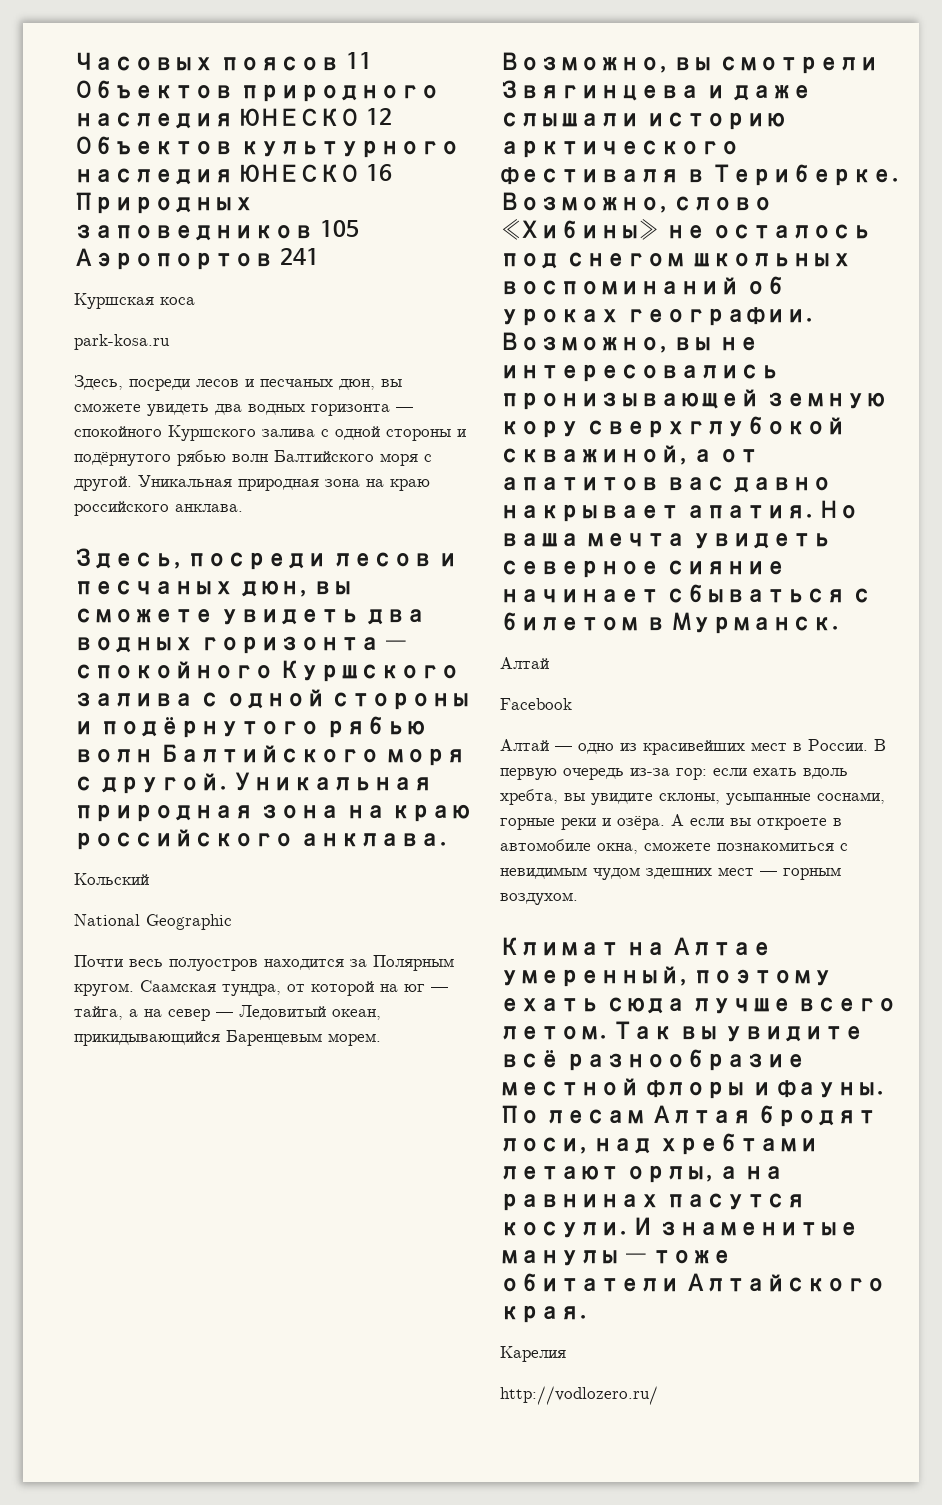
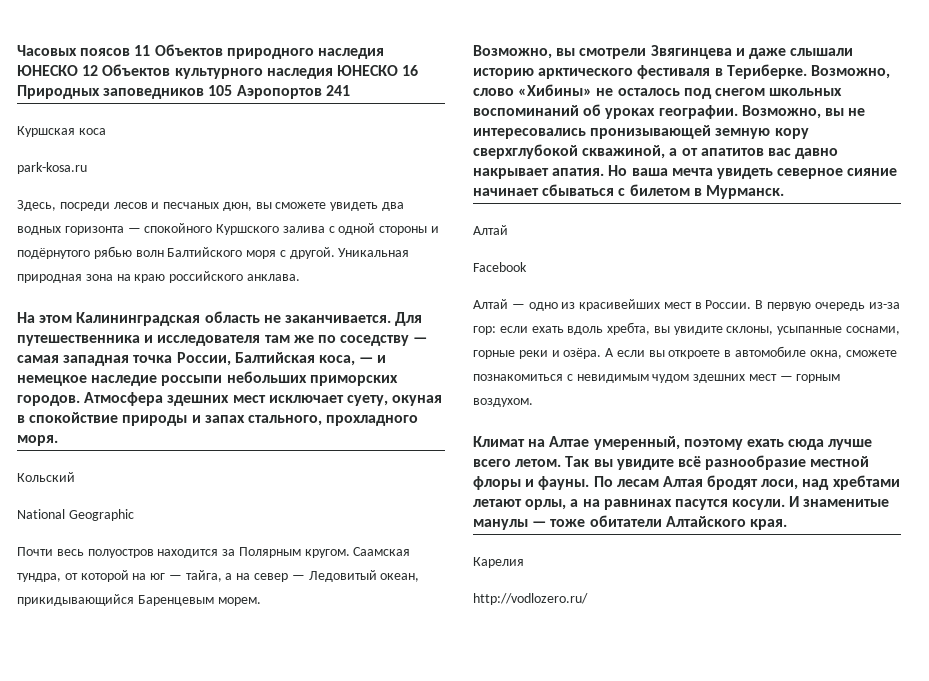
[74,548,459,570] [74,580,353,597] [74,608,426,625] [74,636,406,654] [74,660,460,682] [74,689,472,710] [74,716,426,738] [74,744,466,766] [74,772,433,794] [74,804,472,822] [74,829,447,850] Здесь, посреди лесов и песчаных дюн, вы сможете увидеть два водных горизонта — спокойного Куршского залива с одной стороны и подёрнутого рябью волн Балтийского моря с другой. Уникальная природная зона на краю российского анклава. -> [17,311,423,326] [17,335,428,346] [17,352,387,366] [17,371,398,386] [17,392,443,406] [17,412,419,426] [17,435,58,446] На этом Калининградская область не заканчивается. Для путешественника и исследователя там же по соседству — самая западная точка России, Балтийская коса, — и немецкое наследие россыпи небольших приморских городов. Атмосфера здешних мест исключает суету, окуная в спокойствие природы и запах стального, прохладного моря.

